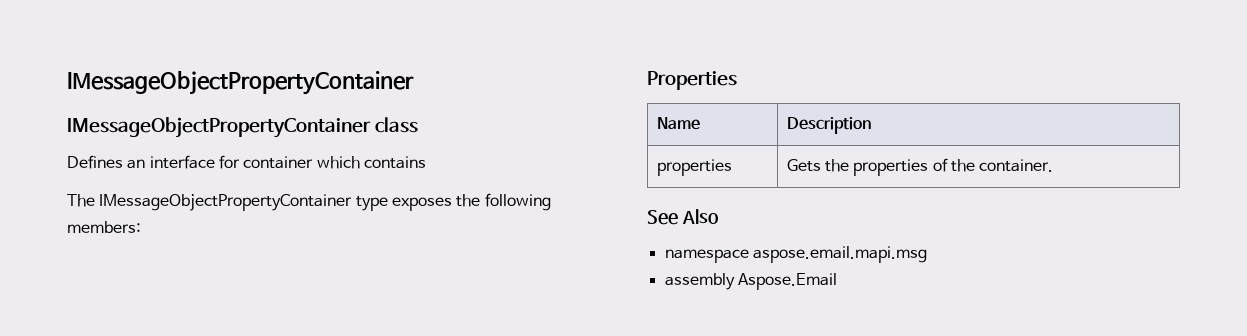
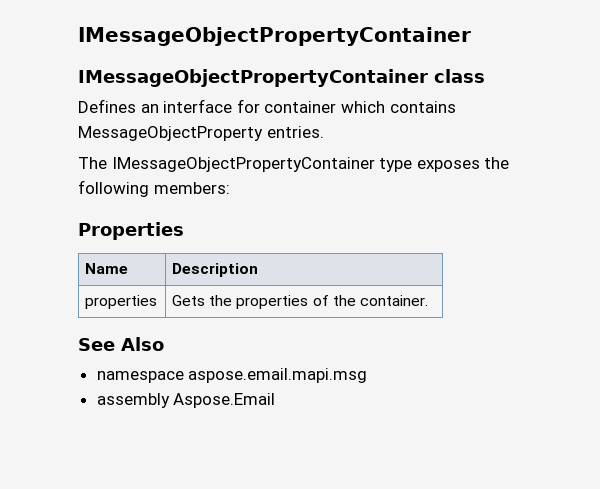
(426, 162) none -> [78,126,324,141] MessageObjectProperty entries.

